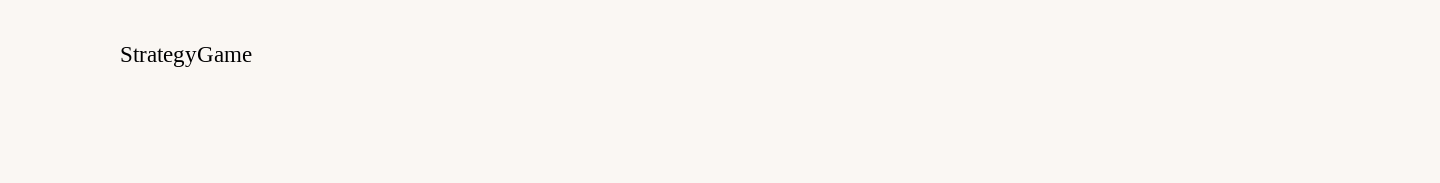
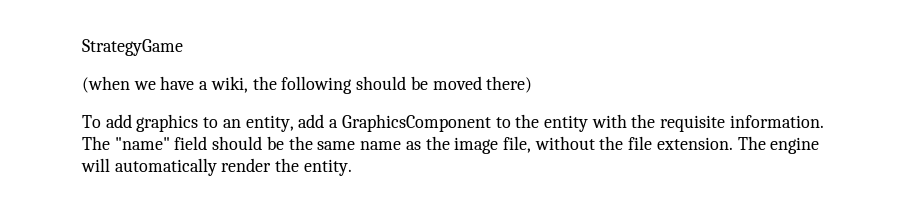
(252, 57) none -> [82,76,533,94] [82,114,824,132] [82,136,820,154] [81,158,352,176] // (when we have a wiki, the following should be moved there) // To add graphics to an entity, add a GraphicsComponent to the entity with the requisite information. The "name" field should be the same name as the image file, without the file extension. The engine will automatically render the entity.

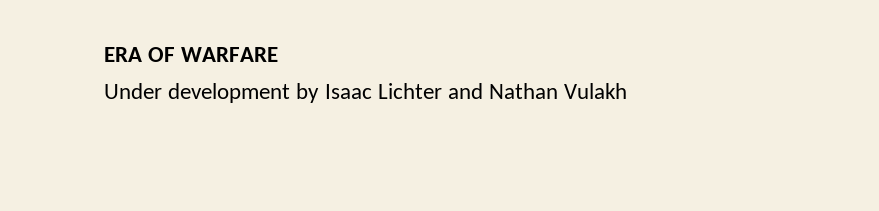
[82,39,183,56] [82,76,533,94] [82,114,824,132] [82,136,820,154] [81,158,352,176] StrategyGame // (when we have a wiki, the following should be moved there) // To add graphics to an entity, add a GraphicsComponent to the entity with the requisite information. The "name" field should be the same name as the image file, without the file extension. The engine will automatically render the entity. -> [104,47,279,62] [104,83,628,103] ERA OF WARFARE // Under development by Isaac Lichter and Nathan Vulakh

